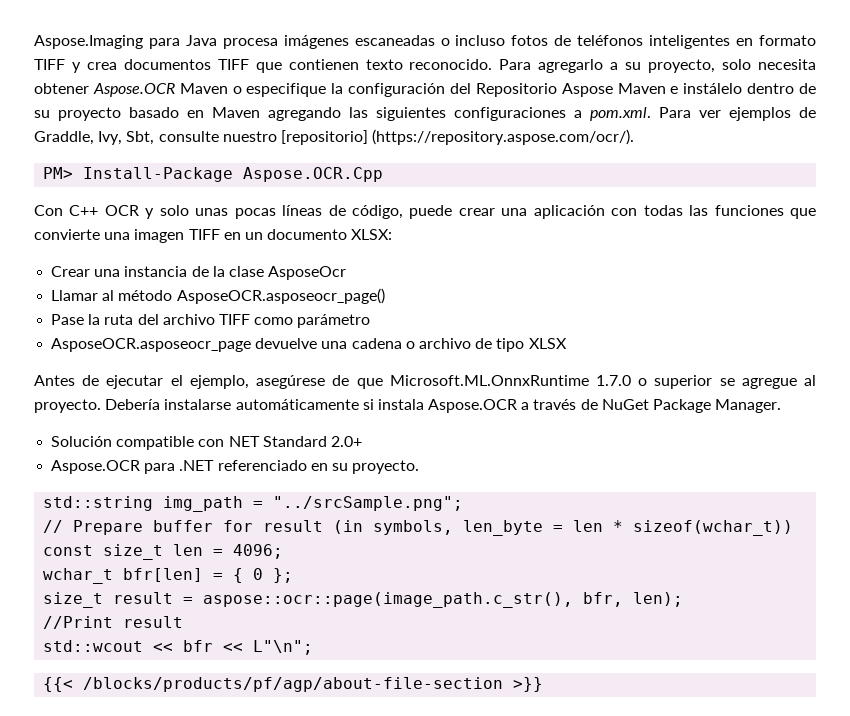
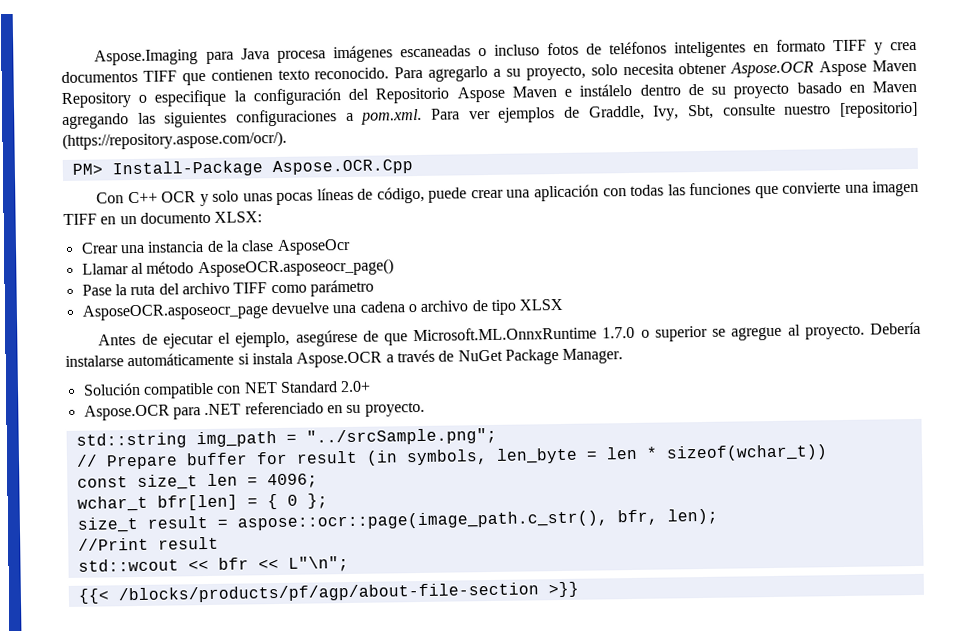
[179,83,228,94] Maven -> [819,59,917,77] [61,92,132,109] Aspose Maven Repository

